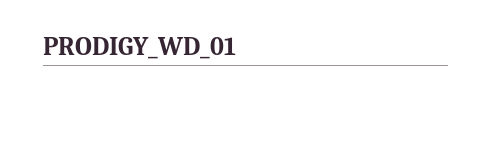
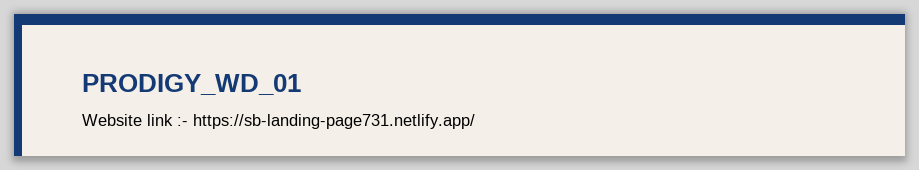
(236, 48) none -> [82,114,475,129] // Website link :- https://sb-landing-page731.netlify.app/

